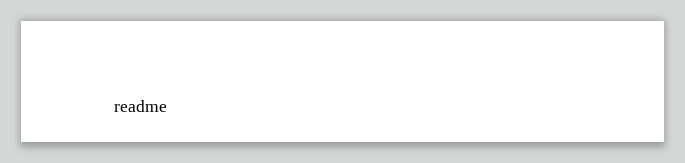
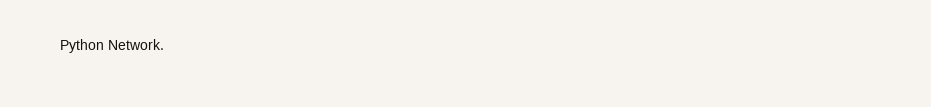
[114,100,167,112] readme -> [60,39,164,53] Python Network.

